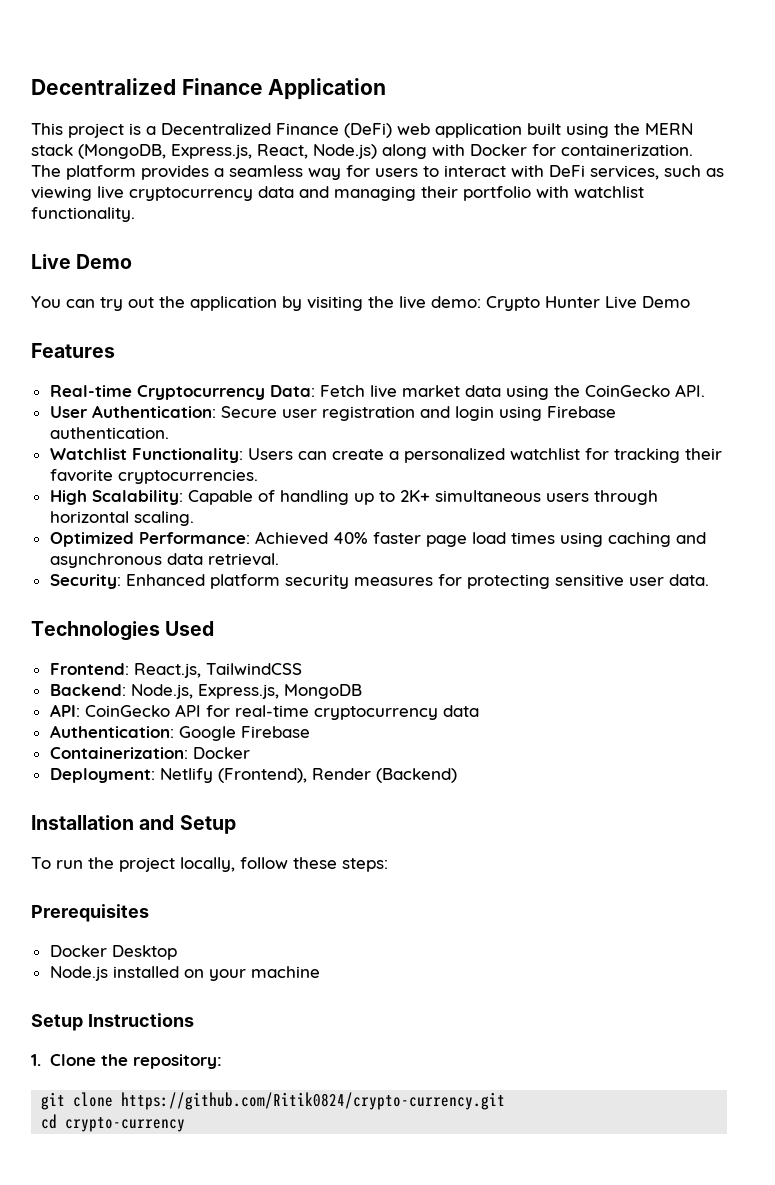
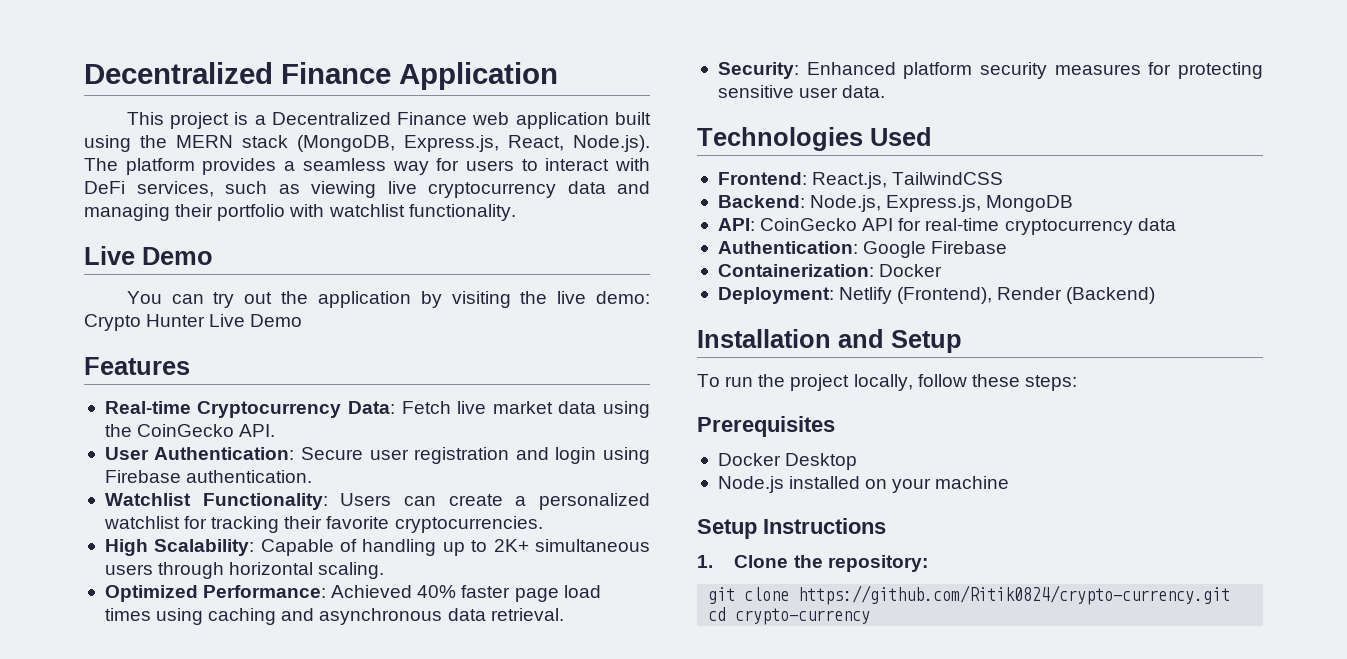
[344,123,392,138] (DeFi) -> (468, 118) none
[313,144,693,159] Node.js) along with Docker for containerization. -> [573,135,650,152] Node.js).

